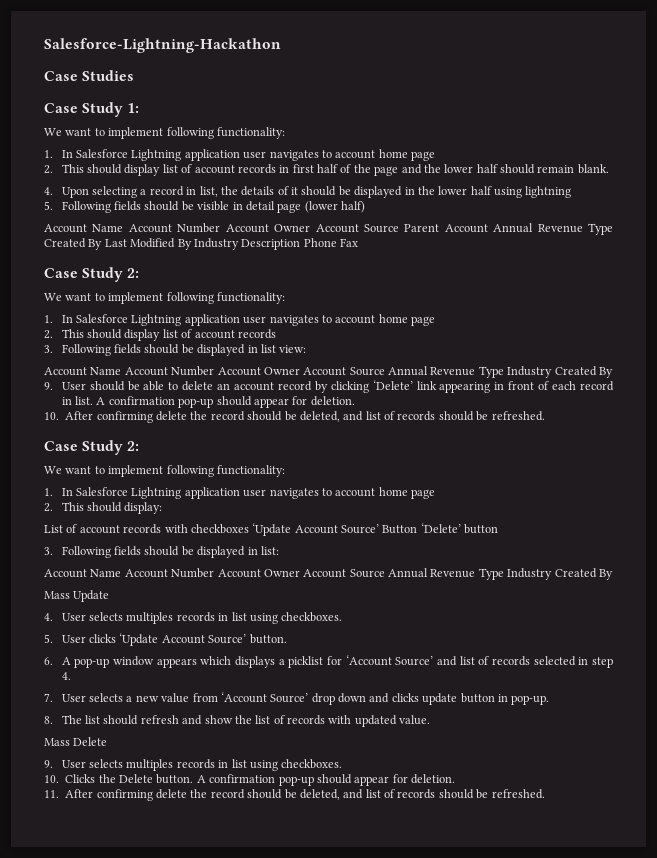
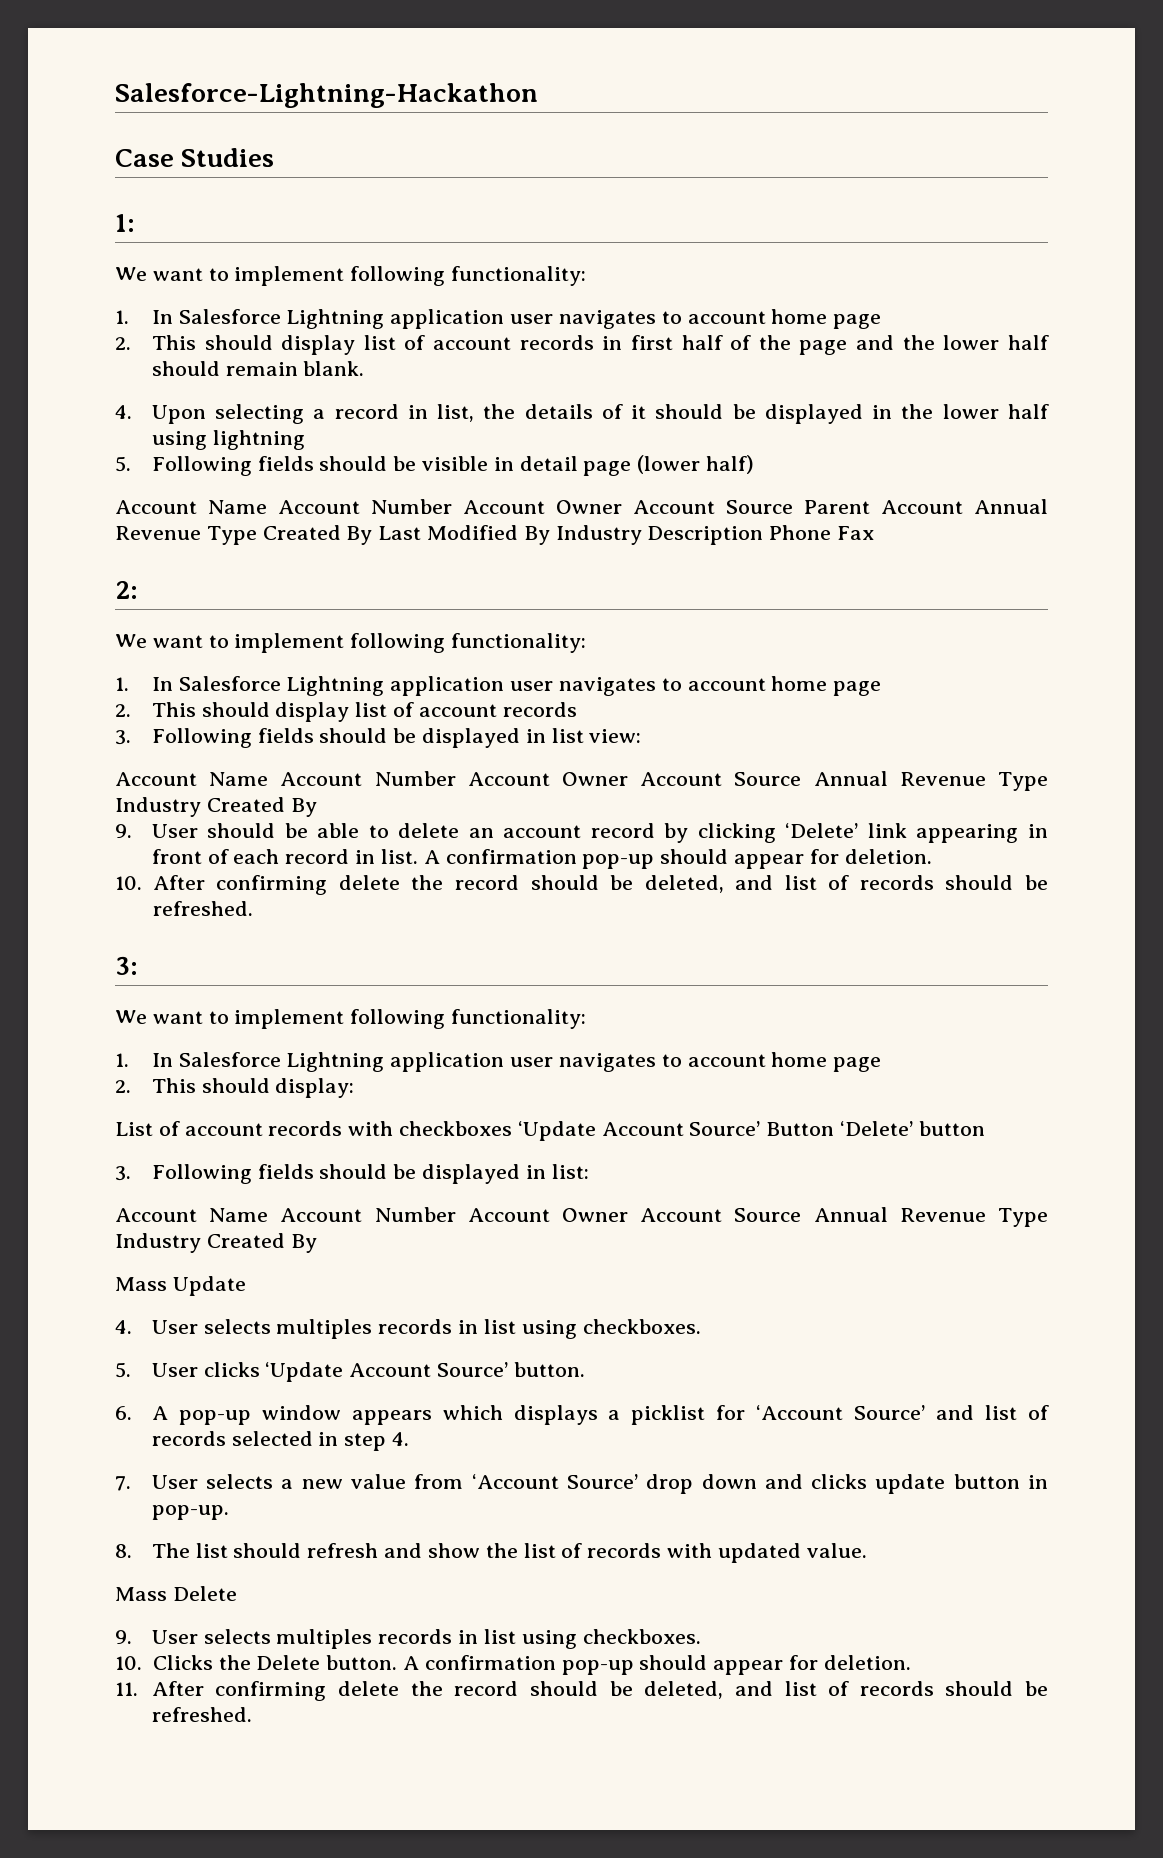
[44,102,124,117] Case Study -> (275, 157) none
[44,267,124,282] Case Study -> (875, 533) none
[44,440,140,455] Case Study 2: -> [115,956,138,975] 3:

